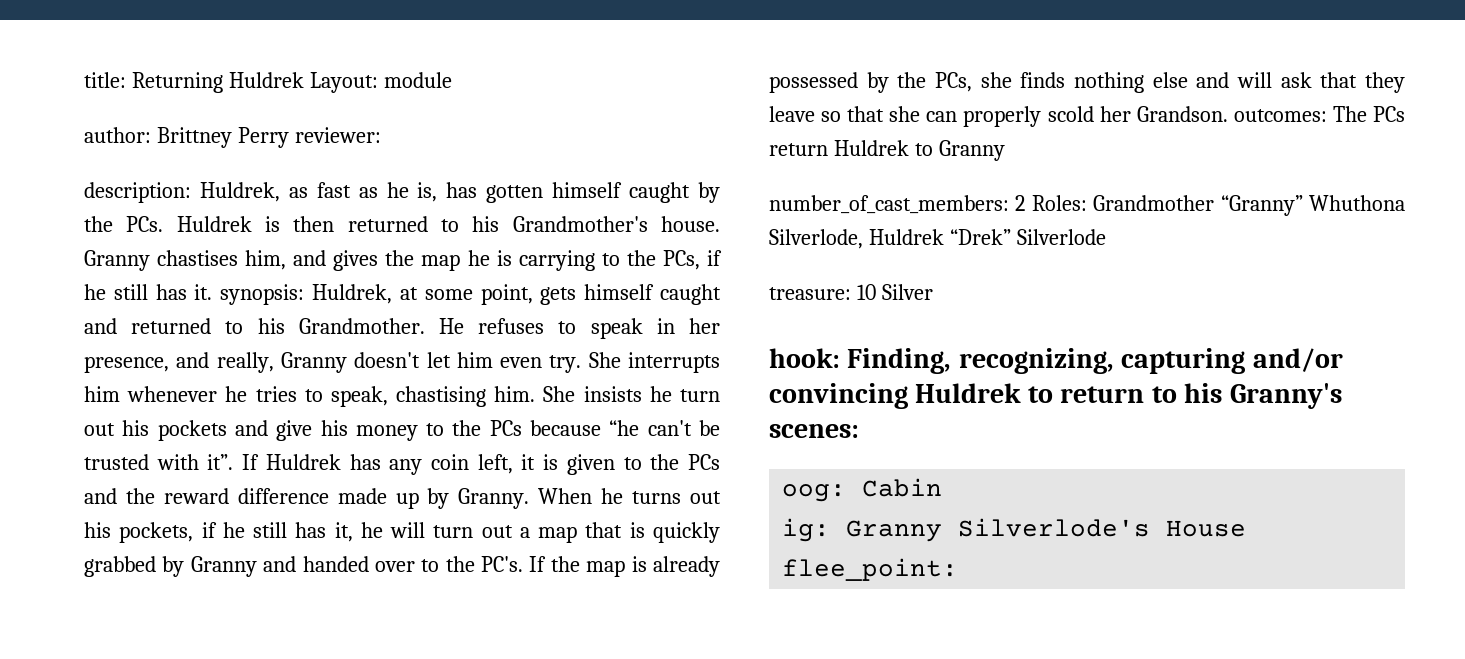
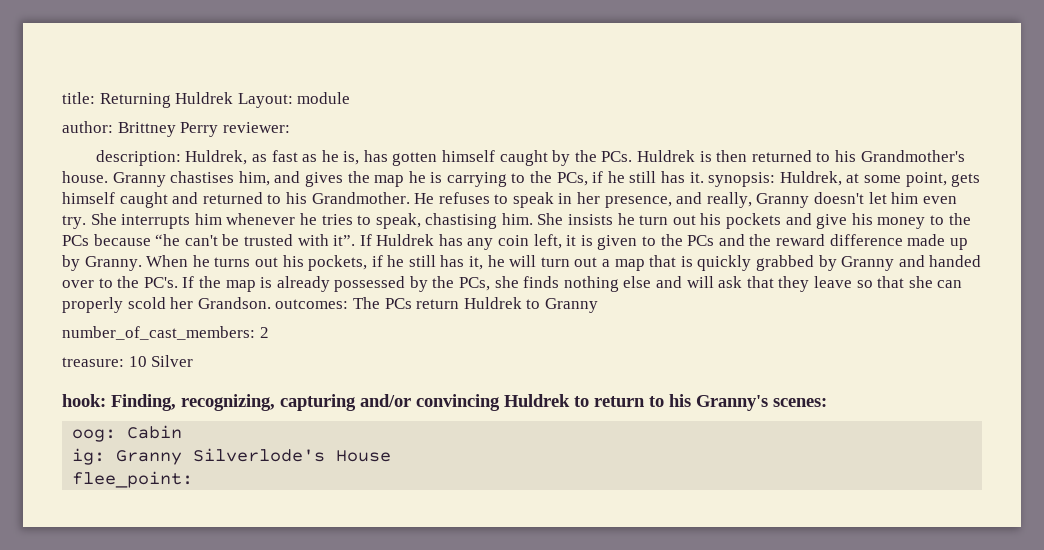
[1031,195,1405,216] [769,229,1106,249] Roles: Grandmother “Granny” Whuthona Silverlode, Huldrek “Drek” Silverlode -> (269, 332) none

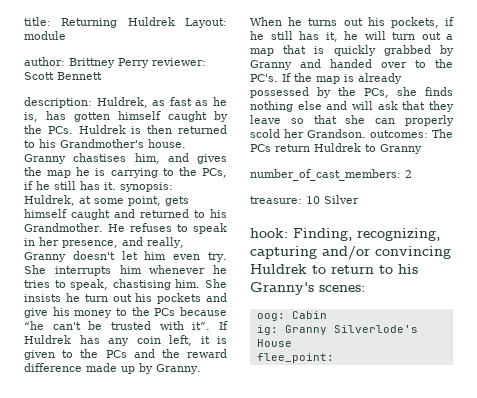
(290, 127) none -> [24,72,102,80] Scott Bennett

